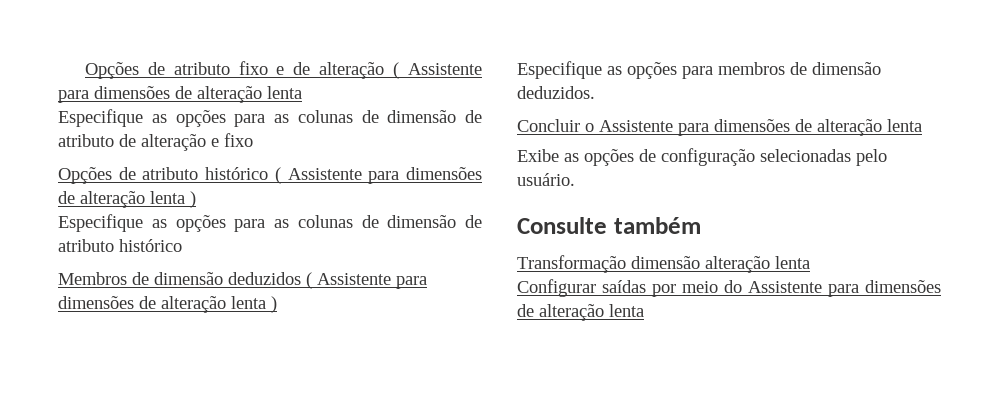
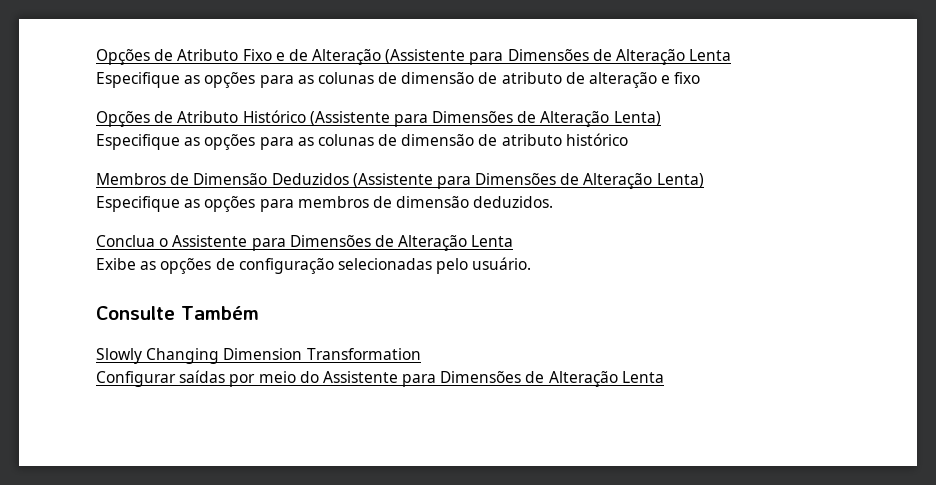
[84,61,482,79] [58,86,302,103] Opções de atributo fixo e de alteração ( Assistente para dimensões de alteração lenta -> [96,49,732,65] Opções de Atributo Fixo e de Alteração (Assistente para Dimensões de Alteração Lenta
[142,167,483,184] [58,191,196,208] atributo histórico ( Assistente para dimensões de alteração lenta ) -> [177,110,661,127] Atributo Histórico (Assistente para Dimensões de Alteração Lenta)
[154,272,427,289] [58,296,277,313] dimensão deduzidos ( Assistente para dimensões de alteração lenta ) -> [193,173,704,189] Dimensão Deduzidos (Assistente para Dimensões de Alteração Lenta)
[517,119,580,132] Concluir -> [96,235,155,247] Conclua
[714,119,922,136] dimensões de alteração lenta -> [289,235,514,251] Dimensões de Alteração Lenta
[613,217,701,234] [517,255,810,273] também // Transformação dimensão alteração lenta -> [181,306,259,320] [96,348,421,364] Também // Slowly Changing Dimension Transformation
[865,280,941,293] [517,304,644,321] dimensões de alteração lenta -> [440,371,664,387] Dimensões de Alteração Lenta

